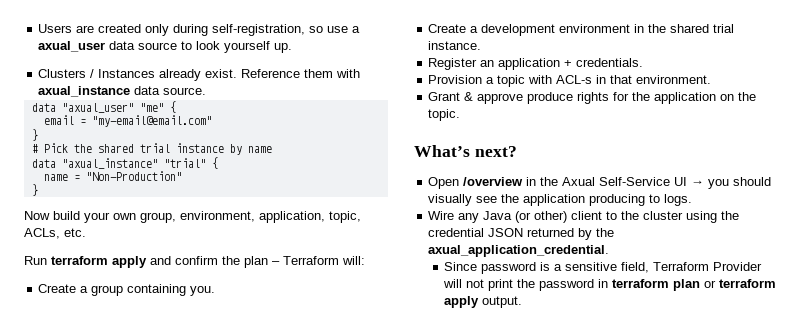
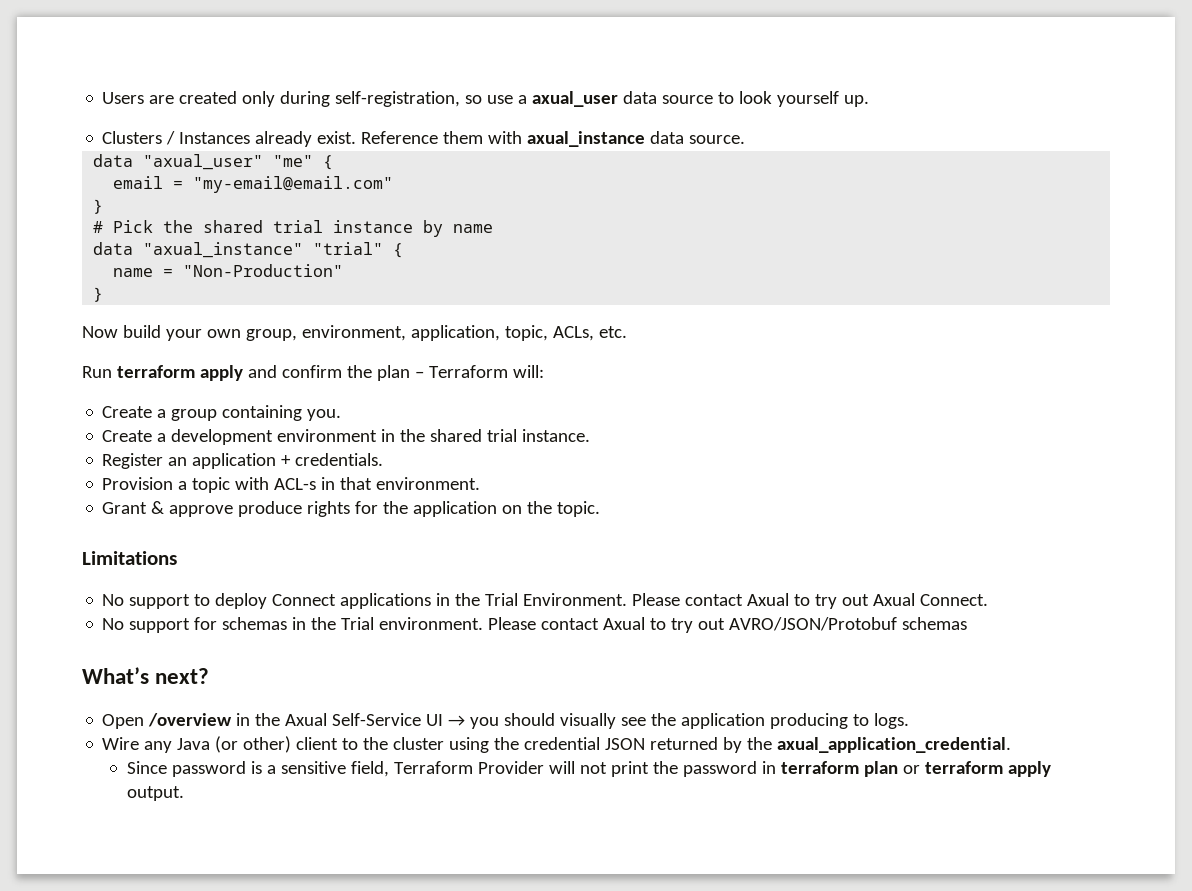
(461, 115) none -> [82,551,177,565] [102,593,989,609] [102,617,968,633] // Limitations // No support to deploy Connect applications in the Trial Environment. Please contact Axual to try out Axual Connect. // No support for schemas in the Trial environment. Please contact Axual to try out AVRO/JSON/Protobuf schemas

